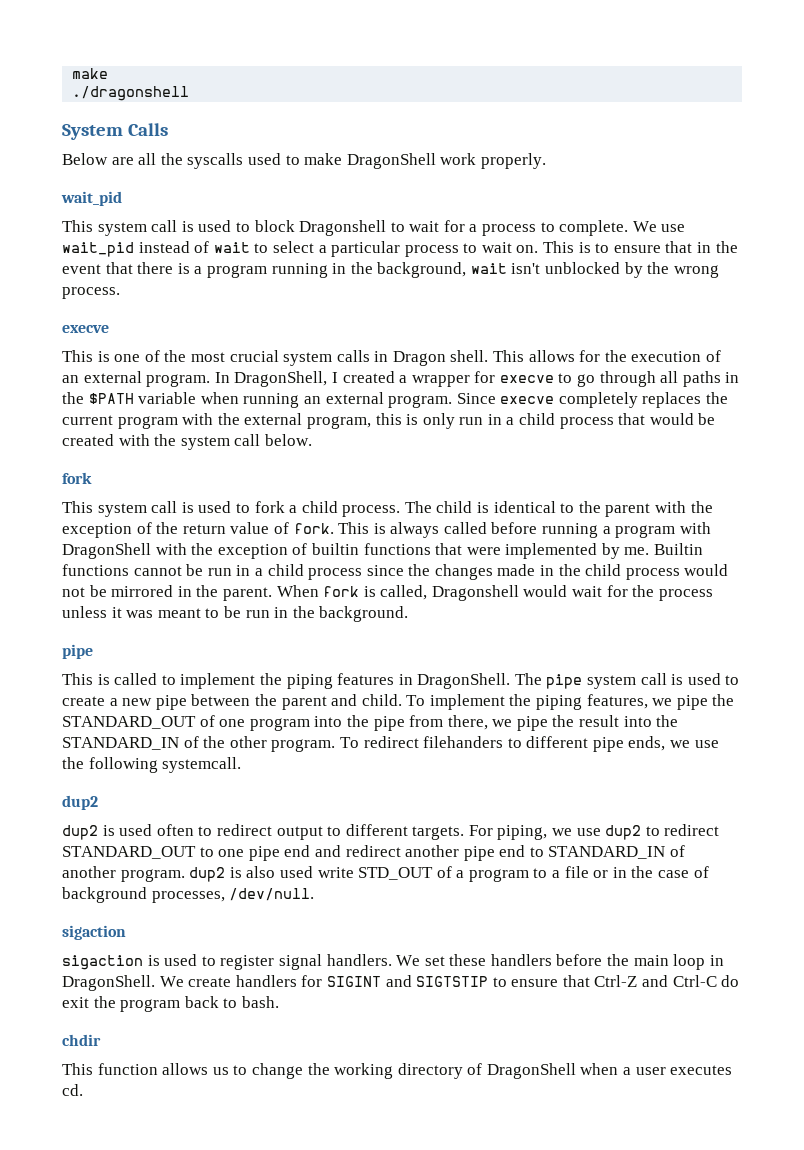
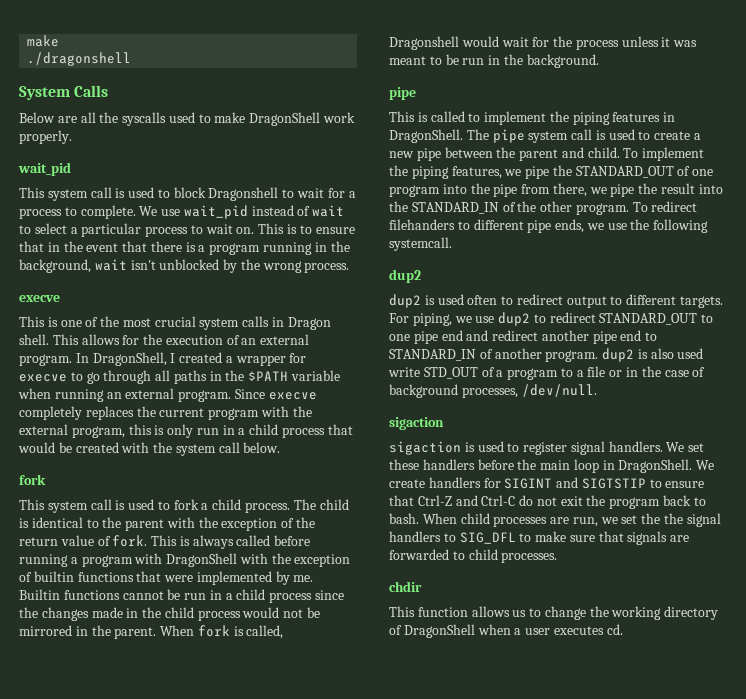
(740, 981) none -> [536,497,557,506] not
(279, 1002) none -> [422,513,721,527] [389,531,690,545] [389,549,558,563] When child processes are run, we set the the signal handlers to SIG_DFL to make sure that signals are forwarded to child processes.

